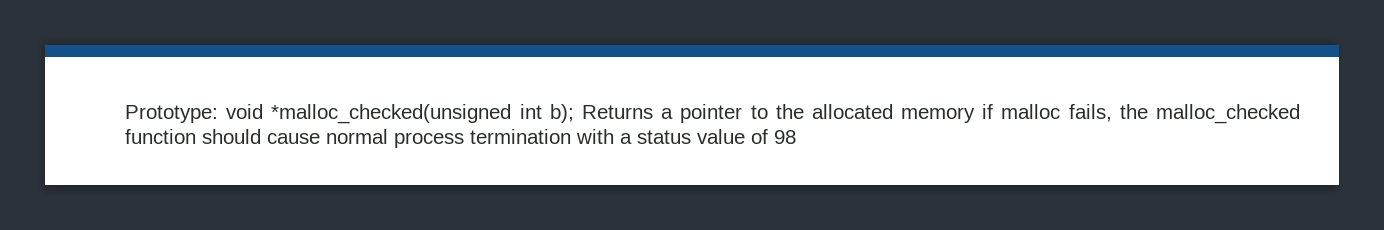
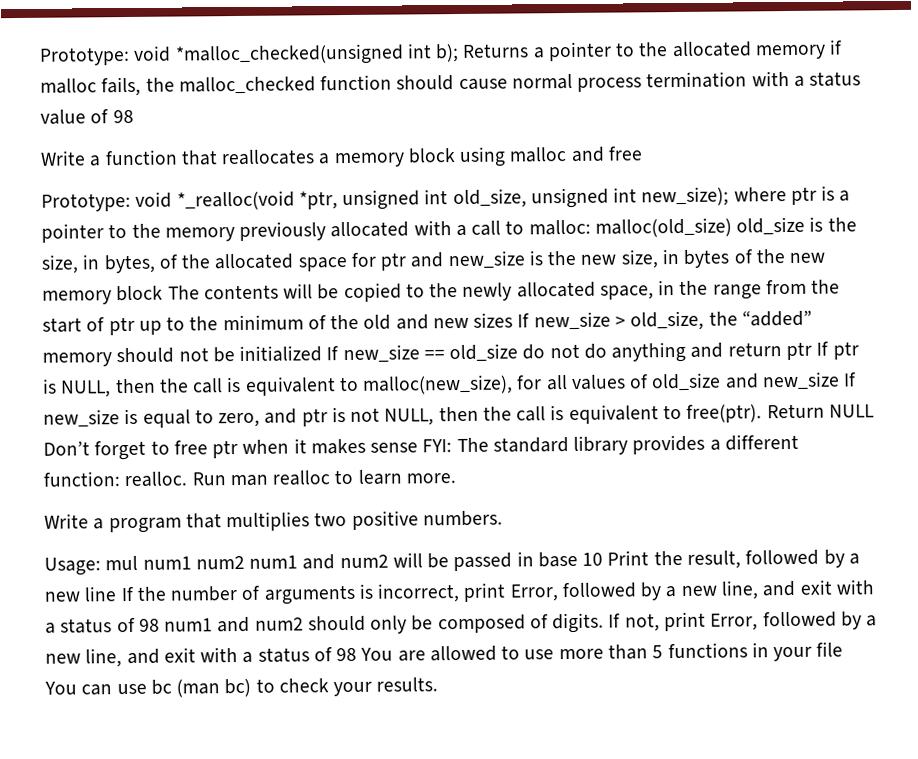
(796, 137) none -> [40,146,643,168] [41,185,851,212] [41,216,857,243] [41,248,826,274] [42,279,841,305] [42,309,812,336] [42,341,859,367] [42,371,858,398] [43,403,874,428] [43,433,799,461] [43,469,456,488] [44,510,503,534] [44,549,860,576] [44,579,874,605] [45,611,878,634] [45,641,844,668] [44,677,439,698] // Write a function that reallocates a memory block using malloc and free // Prototype: void *_realloc(void *ptr, unsigned int old_size, unsigned int new_size); where ptr is a pointer to the memory previously allocated with a call to malloc: malloc(old_size) old_size is the size, in bytes, of the allocated space for ptr and new_size is the new size, in bytes of the new memory block The contents will be copied to the newly allocated space, in the range from the start of ptr up to the minimum of the old and new sizes If new_size > old_size, the “added” memory should not be initialized If new_size == old_size do not do anything and return ptr If ptr is NULL, then the call is equivalent to malloc(new_size), for all values of old_size and new_size If new_size is equal to zero, and ptr is not NULL, then the call is equivalent to free(ptr). Return NULL Don’t forget to free ptr when it makes sense FYI: The standard library provides a different function: realloc. Run man realloc to learn more. // Write a program that multiplies two positive numbers. // Usage: mul num1 num2 num1 and num2 will be passed in base 10 Print the result, followed by a new line If the number of arguments is incorrect, print Error, followed by a new line, and exit with a status of 98 num1 and num2 should only be composed of digits. If not, print Error, followed by a new line, and exit with a status of 98 You are allowed to use more than 5 functions in your file You can use bc (man bc) to check your results.

